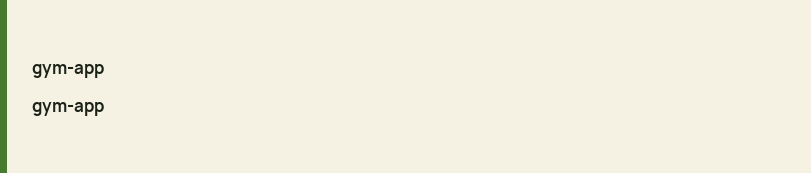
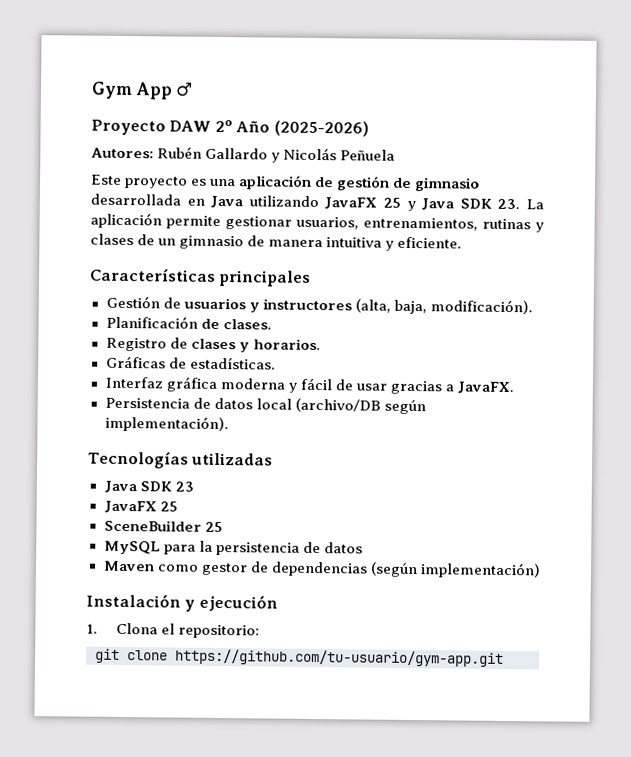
[32,64,104,78] [32,102,104,116] gym-app // gym-app -> [91,81,194,100] [91,119,369,137] [91,146,396,163] [91,174,481,192] [90,193,545,212] [90,212,544,233] [90,233,463,251] [90,268,312,287] [105,295,533,315] [105,315,272,330] [105,337,321,353] [105,355,276,370] [104,376,514,395] [104,397,426,415] [104,415,229,433] [88,451,274,469] [103,480,194,494] [103,500,178,514] [103,519,223,533] [103,540,363,556] [102,560,541,579] [86,593,278,612] [86,622,260,639] [95,648,504,667] Gym App ♂ // Proyecto DAW 2º Año (2025-2026) // Autores: Rubén Gallardo y Nicolás Peñuela // Este proyecto es una aplicación de gestión de gimnasio desarrollada en Java utilizando JavaFX 25 y Java SDK 23. La aplicación permite gestionar usuarios, entrenamientos, rutinas y clases de un gimnasio de manera intuitiva y eficiente. // Características principales // Gestión de usuarios y instructores (alta, baja, modificación). // Planificación de clases. // Registro de clases y horarios. // Gráficas de estadísticas. // Interfaz gráfica moderna y fácil de usar gracias a JavaFX. // Persistencia de datos local (archivo/DB según implementación). // Tecnologías utilizadas // Java SDK 23 // JavaFX 25 // SceneBuilder 25 // MySQL para la persistencia de datos // Maven como gestor de dependencias (según implementación) // Instalación y ejecución // 1. Clona el repositorio: // git clone https://github.com/tu-usuario/gym-app.git

